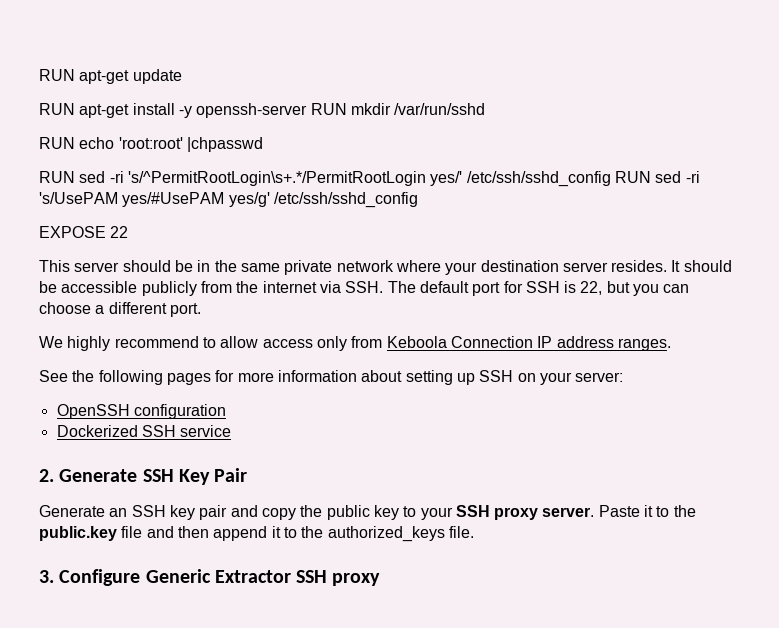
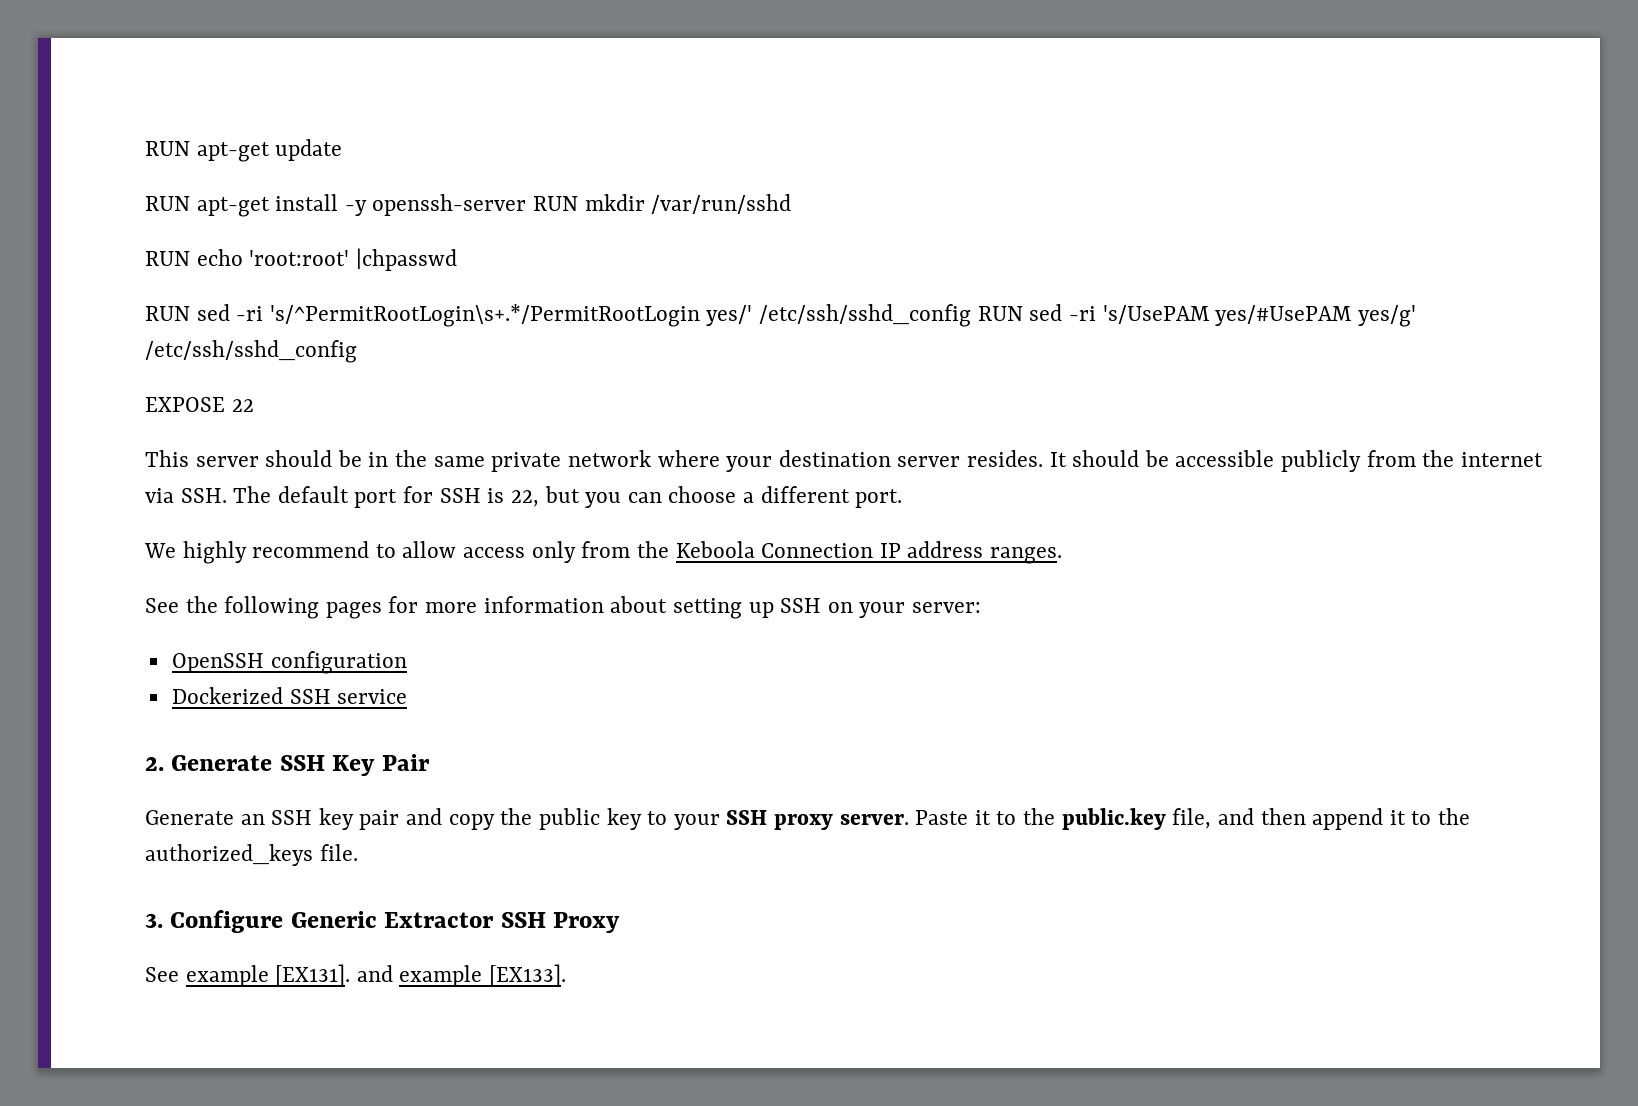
(383, 342) none -> [636,541,669,558] the
[121,526,143,538] file -> [1172,808,1212,829] file,
[332,573,381,586] proxy -> [553,912,621,933] [145,964,567,987] Proxy // See example [EX131]. and example [EX133].

